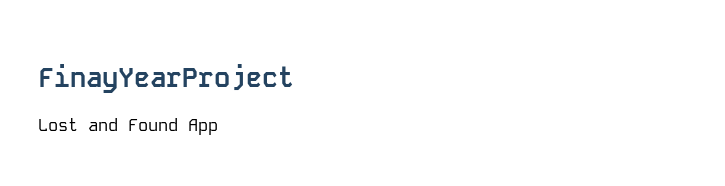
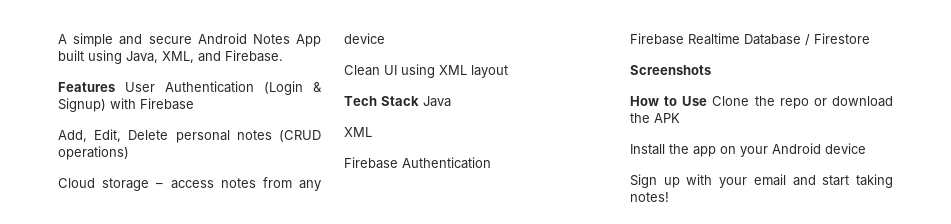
[38,64,294,93] [38,118,218,135] FinayYearProject // Lost and Found App -> [58,33,321,47] [58,50,283,64] [58,81,322,95] [58,98,194,112] [58,129,321,143] [58,146,129,160] [58,177,321,191] [344,33,385,44] [344,64,508,78] [344,96,451,107] [344,127,372,137] [344,157,491,169] [630,33,870,46] [630,65,711,75] [630,96,893,109] [630,113,680,123] [630,143,866,157] [630,174,893,188] [630,192,669,202] A simple and secure Android Notes App built using Java, XML, and Firebase. // Features User Authentication (Login & Signup) with Firebase // Add, Edit, Delete personal notes (CRUD operations) // Cloud storage – access notes from any device // Clean UI using XML layout // Tech Stack Java // XML // Firebase Authentication // Firebase Realtime Database / Firestore // Screenshots // How to Use Clone the repo or download the APK // Install the app on your Android device // Sign up with your email and start taking notes!

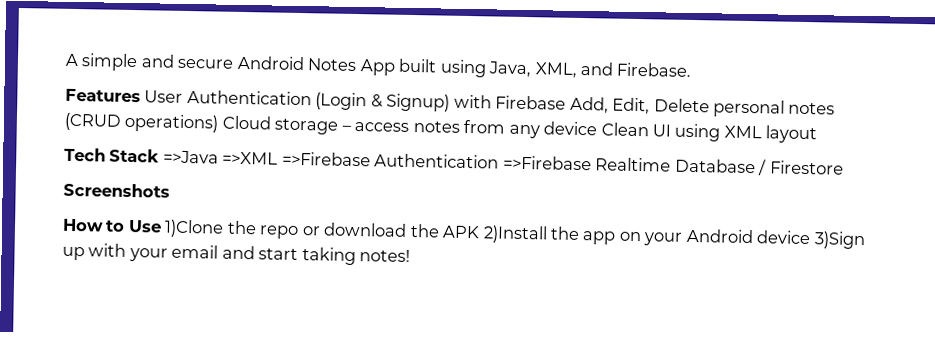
(194, 104) // -> (567, 102) none
(129, 153) // -> (220, 123) none
(385, 38) // -> (598, 128) none
[423,96,451,107] [344,127,372,137] [344,157,491,169] [630,33,684,45] Java // XML // Firebase Authentication // Firebase -> [162,150,592,171] =>Java =>XML =>Firebase Authentication =>Firebase
[712,96,750,106] Clone -> [164,219,225,238] 1)Clone
[630,144,665,155] // Install -> [482,225,548,244] 2)Install
[630,174,657,188] // Sign -> [813,231,866,250] 3)Sign

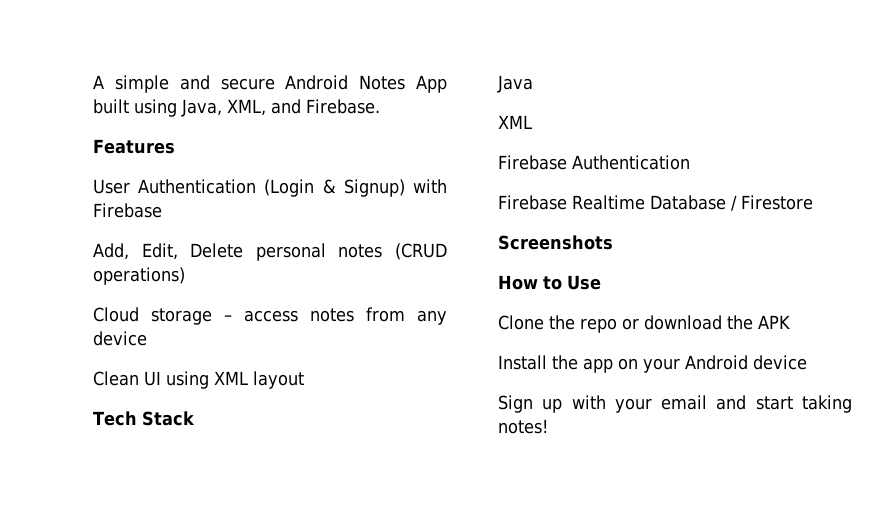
(141, 95) none -> (175, 146) //
(567, 102) none -> (162, 210) //
(220, 123) none -> (185, 276) //
(598, 128) none -> (147, 338) //
[162,150,592,171] =>Java =>XML =>Firebase Authentication =>Firebase -> [497,75,533,93] [498,115,532,129] [498,155,690,170] [498,195,567,210] // Java // XML // Firebase Authentication // Firebase
[164,219,225,238] 1)Clone -> [498,315,544,330] // Clone
[482,225,548,244] 2)Install -> [498,355,547,370] // Install
[813,231,866,250] 3)Sign -> [498,395,533,413] // Sign

